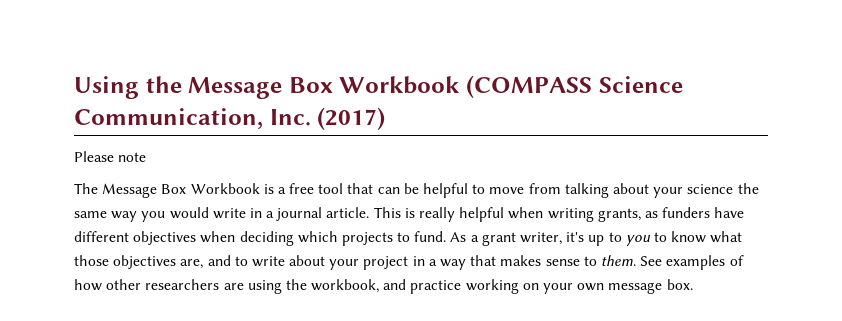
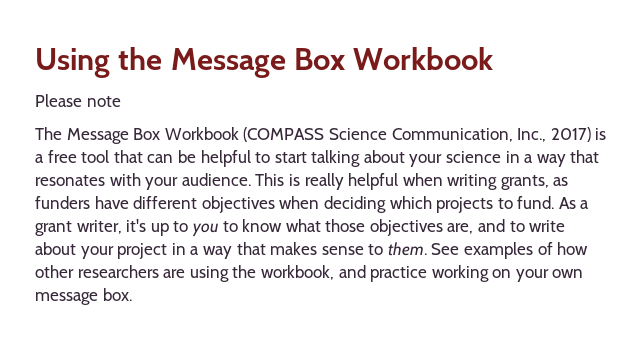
[466,75,683,98] [74,107,386,130] (COMPASS Science Communication, Inc. (2017) -> (494, 58) none
(260, 188) none -> [243,127,591,142] (COMPASS Science Communication, Inc., 2017)
[489,183,561,194] move from -> [274,152,307,163] start
[737,183,759,194] [74,207,370,222] the same way you would write in a journal article. -> [505,150,600,167] [35,173,251,190] in a way that resonates with your audience.

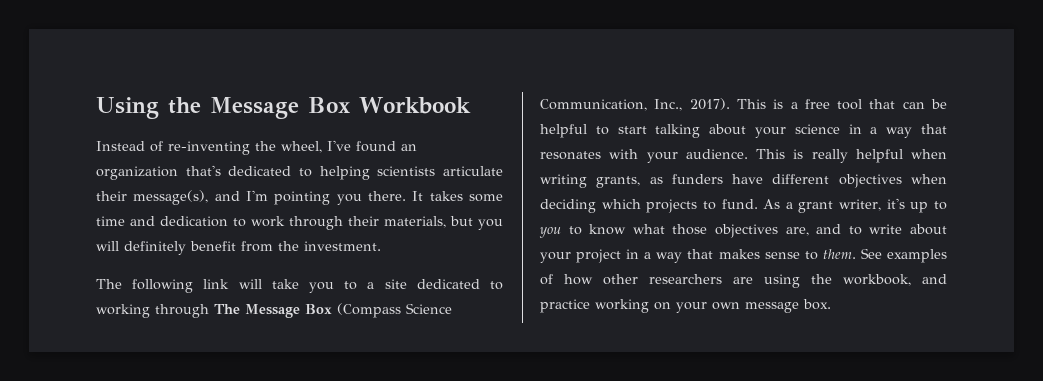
[35,94,121,107] [35,127,325,144] Please note // The Message Box Workbook (COMPASS -> [96,140,417,155] [96,165,503,180] [96,190,503,205] [96,216,503,230] [96,241,381,255] [96,279,503,293] [96,303,401,318] Instead of re-inventing the wheel, I've found an organization that's dedicated to helping scientists articulate their message(s), and I'm pointing you there. It takes some time and dedication to work through their materials, but you will definitely benefit from the investment. // The following link will take you to a site dedicated to working through The Message Box (Compass
[550,127,591,142] 2017) -> [689,98,766,110] 2017). This

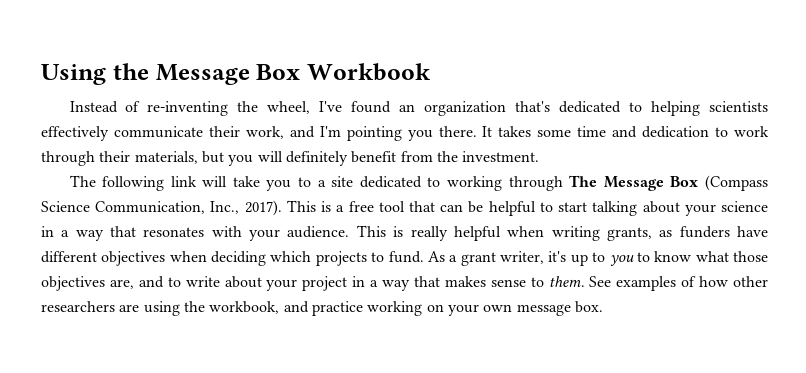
[443,166,503,176] [96,190,209,205] articulate their message(s), -> [41,126,284,141] effectively communicate their work,

